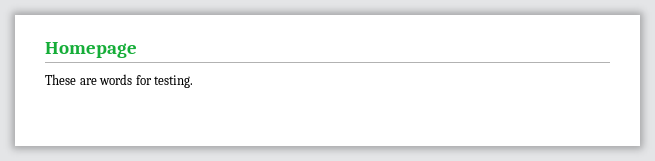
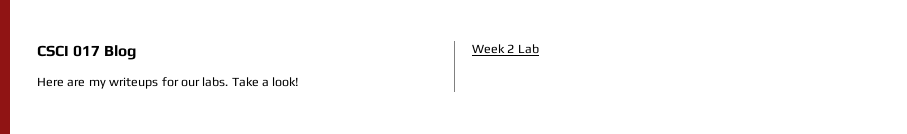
[45,42,137,58] [45,74,194,88] Homepage // These are words for testing. -> [37,45,137,60] [37,77,300,89] [472,44,539,54] CSCI 017 Blog // Here are my writeups for our labs. Take a look! // Week 2 Lab

